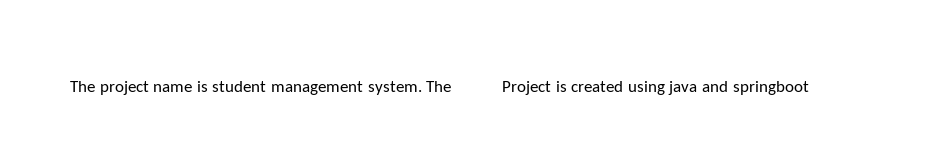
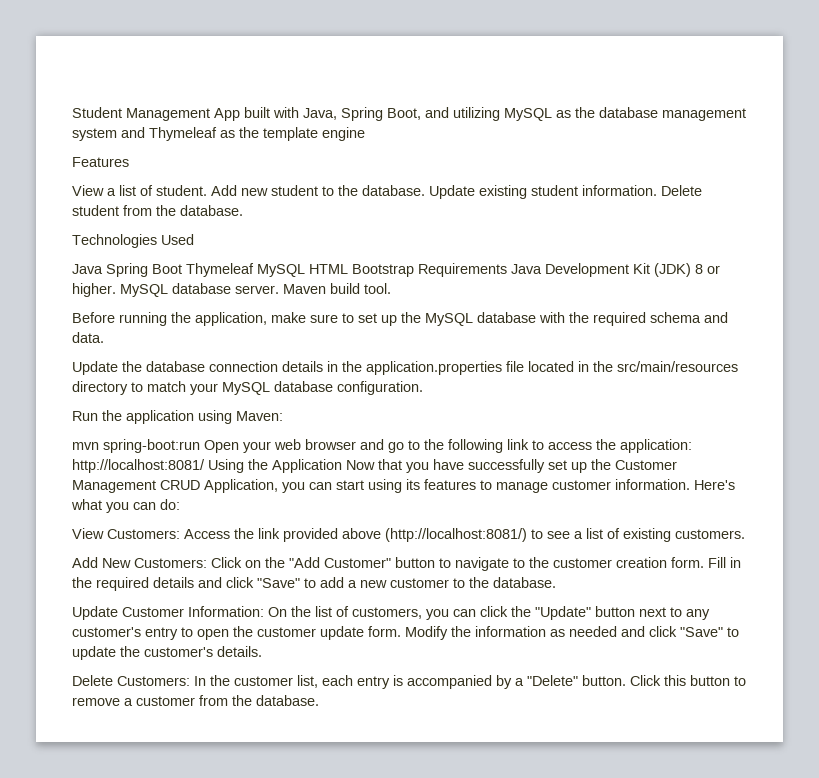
[70,81,809,95] The project name is student management system. The Project is created using java and springboot -> [72,107,746,121] [72,127,365,141] [72,157,129,167] [72,185,702,199] [72,205,243,216] [72,234,194,248] [72,263,720,277] [72,283,391,297] [72,312,728,326] [72,332,104,343] [72,361,738,375] [72,381,423,395] [72,410,283,424] [72,439,692,453] [72,459,677,473] [72,479,735,493] [71,499,180,513] [72,528,745,542] [72,557,741,571] [72,577,556,591] [72,606,710,620] [72,626,739,640] [72,646,262,660] [72,675,746,689] [72,695,319,706] Student Management App built with Java, Spring Boot, and utilizing MySQL as the database management system and Thymeleaf as the template engine // Features // View a list of student. Add new student to the database. Update existing student information. Delete student from the database. // Technologies Used // Java Spring Boot Thymeleaf MySQL HTML Bootstrap Requirements Java Development Kit (JDK) 8 or higher. MySQL database server. Maven build tool. // Before running the application, make sure to set up the MySQL database with the required schema and data. // Update the database connection details in the application.properties file located in the src/main/resources directory to match your MySQL database configuration. // Run the application using Maven: // mvn spring-boot:run Open your web browser and go to the following link to access the application: http://localhost:8081/ Using the Application Now that you have successfully set up the Customer Management CRUD Application, you can start using its features to manage customer information. Here's what you can do: // View Customers: Access the link provided above (http://localhost:8081/) to see a list of existing customers. // Add New Customers: Click on the "Add Customer" button to navigate to the customer creation form. Fill in the required details and click "Save" to add a new customer to the database. // Update Customer Information: On the list of customers, you can click the "Update" button next to any customer's entry to open the customer update form. Modify the information as needed and click "Save" to update the customer's details. // Delete Customers: In the customer list, each entry is accompanied by a "Delete" button. Click this button to remove a customer from the database.

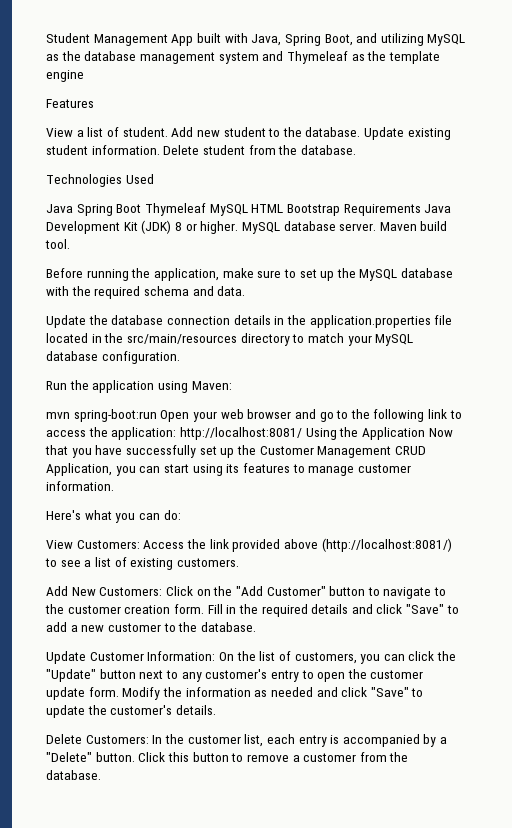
(690, 484) none -> (114, 486) //

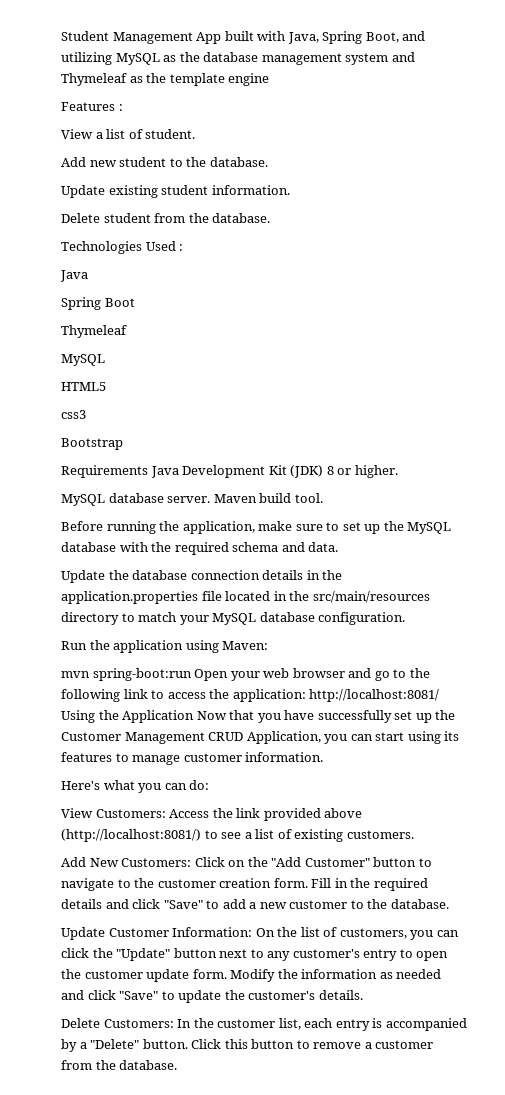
(94, 103) none -> [118,104,123,111] :
(168, 132) none -> (196, 134) //
(361, 132) none -> (268, 162) //
(160, 150) none -> (290, 190) //
[46,204,73,213] // Java -> [179,244,184,251] [60,270,88,282] : // Java //
[144,203,284,216] Thymeleaf MySQL HTML -> [61,325,127,338] [61,354,105,366] [61,382,106,391] [61,410,86,419] // Thymeleaf // MySQL // HTML5 // css3 //
(340, 210) none -> (123, 444) //
(239, 227) none -> (398, 471) //

